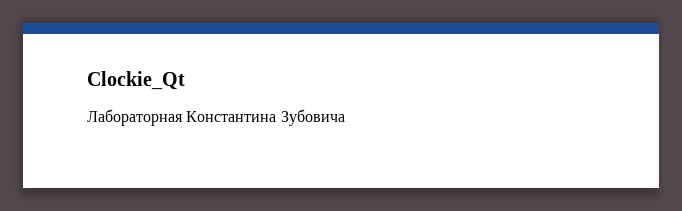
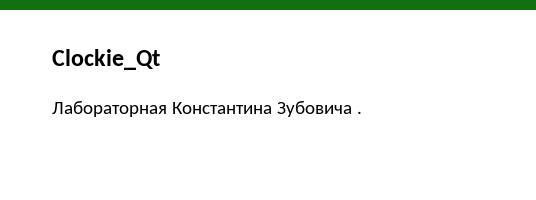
(345, 117) none -> [356,111,362,114] .

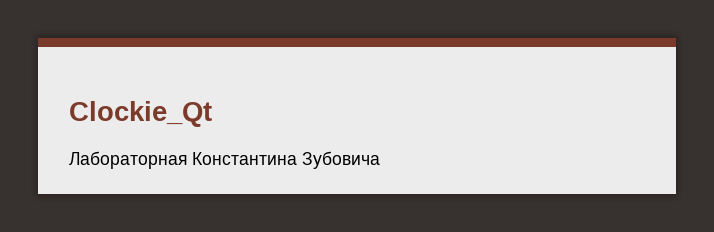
[356,111,362,114] . -> (380, 160) none

